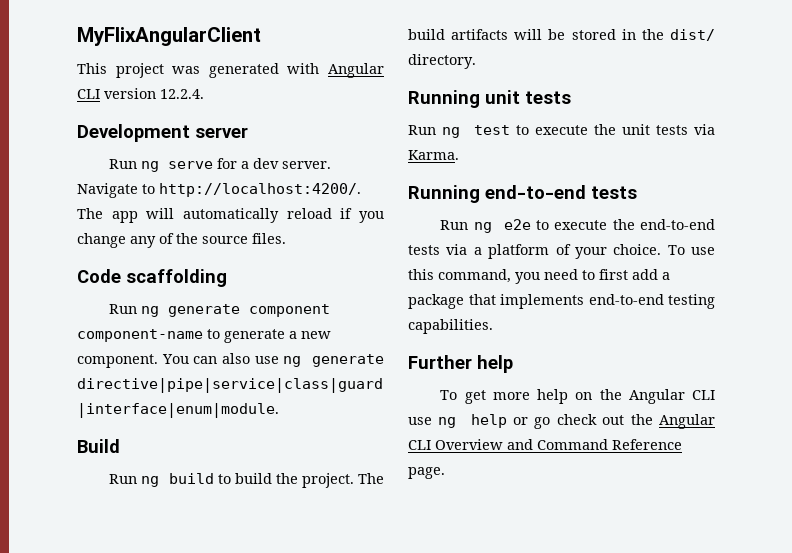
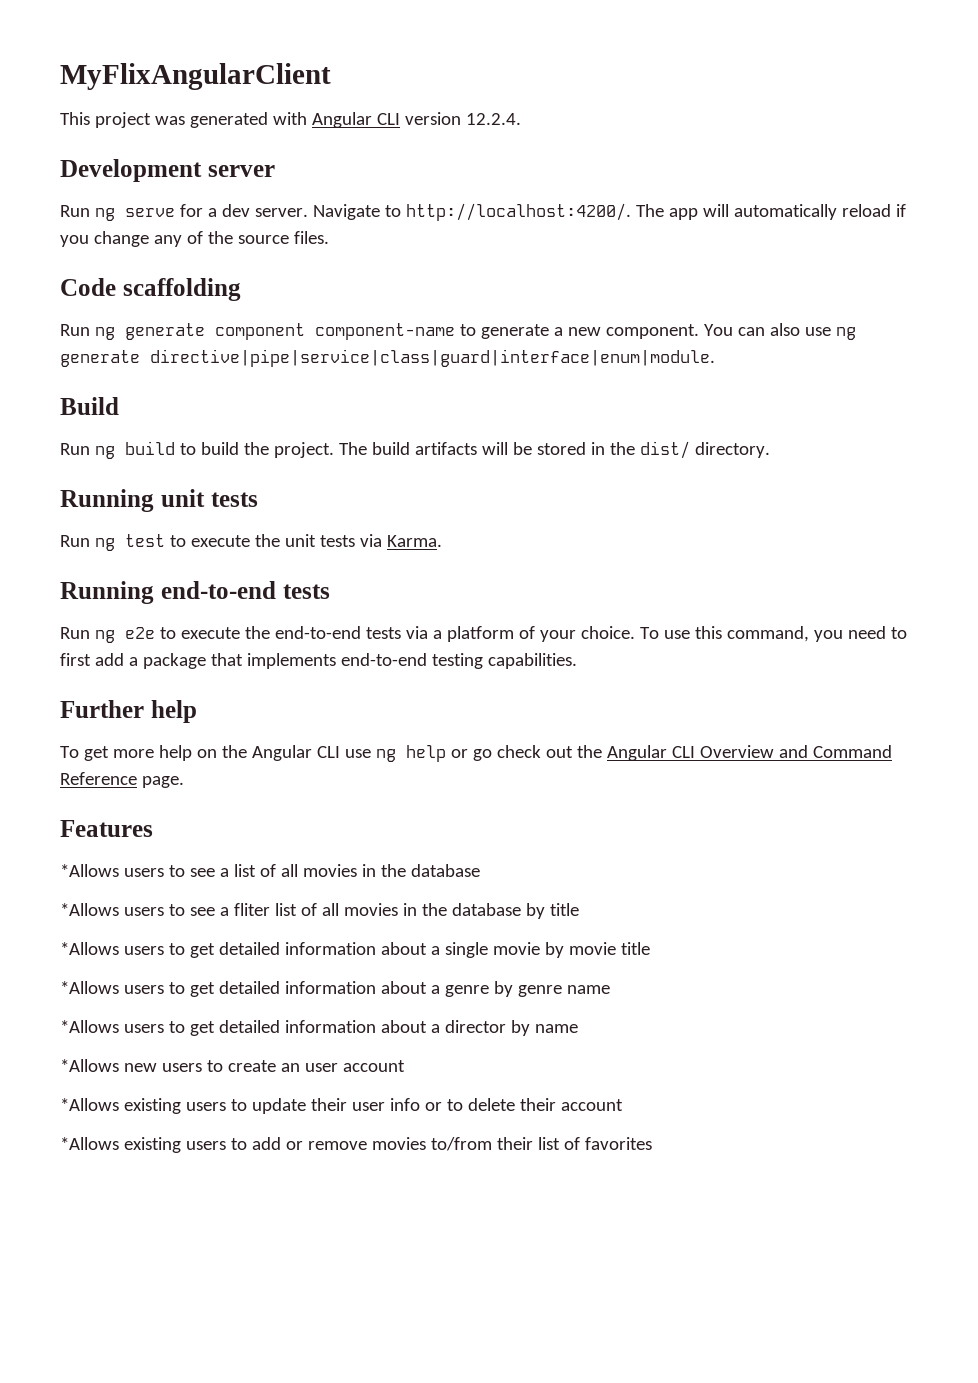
(445, 473) none -> [60,820,153,837] [60,864,480,877] [60,903,579,919] [60,942,650,958] [60,981,610,997] [60,1020,578,1036] [60,1059,405,1072] [60,1098,623,1114] [60,1137,652,1153] // Features // *Allows users to see a list of all movies in the database // *Allows users to see a fliter list of all movies in the database by title // *Allows users to get detailed information about a single movie by movie title // *Allows users to get detailed information about a genre by genre name // *Allows users to get detailed information about a director by name // *Allows new users to create an user account // *Allows existing users to update their user info or to delete their account // *Allows existing users to add or remove movies to/from their list of favorites

